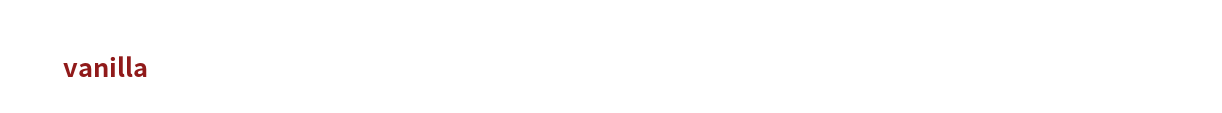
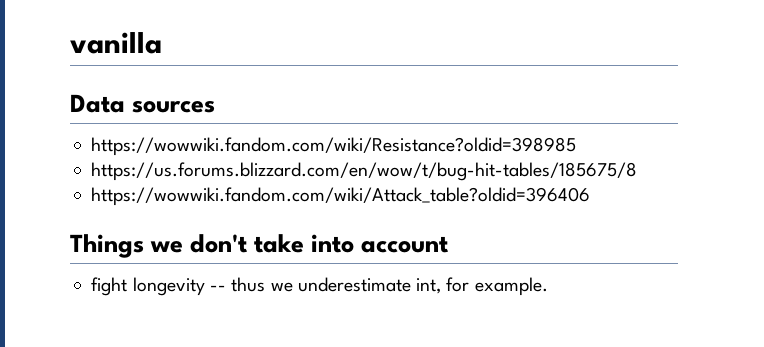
(148, 66) none -> [70,94,216,113] [91,137,577,156] [91,162,638,181] [91,187,591,206] [70,234,450,258] [91,277,548,296] // Data sources // https://wowwiki.fandom.com/wiki/Resistance?oldid=398985 // https://us.forums.blizzard.com/en/wow/t/bug-hit-tables/185675/8 // https://wowwiki.fandom.com/wiki/Attack_table?oldid=396406 // Things we don't take into account // fight longevity -- thus we underestimate int, for example.

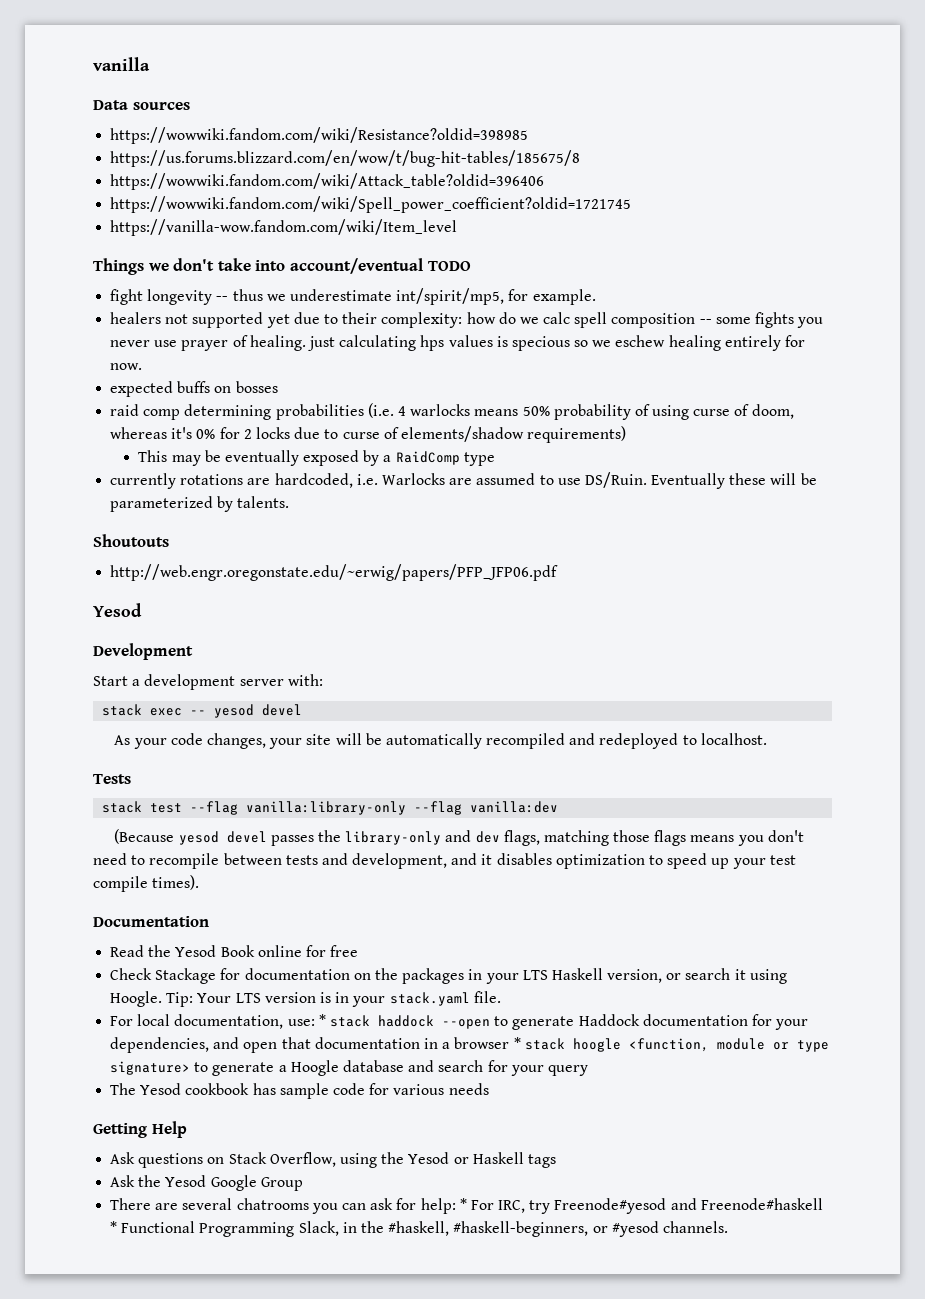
(591, 196) none -> [110,196,632,213] [110,219,458,236] // https://wowwiki.fandom.com/wiki/Spell_power_coefficient?oldid=1721745 // https://vanilla-wow.fandom.com/wiki/Item_level
[361,236,450,253] account -> [289,258,471,274] account/eventual TODO
[416,278,442,294] int, -> [396,288,505,305] int/spirit/mp5,
(548, 286) none -> [110,312,824,328] [110,335,806,351] [110,363,143,370] [110,381,278,397] [110,403,794,420] [110,426,627,443] [138,450,495,466] [110,472,817,489] [110,496,290,512] [93,534,169,547] [110,564,559,581] [93,603,142,617] [93,643,193,660] [93,674,323,690] [102,704,303,718] [114,733,767,749] [93,774,131,784] [102,801,559,815] [114,829,804,846] [93,853,796,869] [93,875,200,892] [93,916,209,927] [110,945,359,957] [110,968,787,984] [110,991,501,1007] [110,1014,809,1030] [110,1037,829,1053] [110,1060,588,1076] [110,1083,489,1099] [93,1121,187,1138] [110,1152,556,1168] [110,1175,303,1191] [110,1198,823,1214] [110,1221,728,1237] // healers not supported yet due to their complexity: how do we calc spell composition -- some fights you never use prayer of healing. just calculating hps values is specious so we eschew healing entirely for now. // expected buffs on bosses // raid comp determining probabilities (i.e. 4 warlocks means 50% probability of using curse of doom, whereas it's 0% for 2 locks due to curse of elements/shadow requirements) // This may be eventually exposed by a RaidComp type // currently rotations are hardcoded, i.e. Warlocks are assumed to use DS/Ruin. Eventually these will be parameterized by talents. // Shoutouts // http://web.engr.oregonstate.edu/~erwig/papers/PFP_JFP06.pdf // Yesod // Development // Start a development server with: // stack exec -- yesod devel // As your code changes, your site will be automatically recompiled and redeployed to localhost. // Tests // stack test --flag vanilla:library-only --flag vanilla:dev // (Because yesod devel passes the library-only and dev flags, matching those flags means you don't need to recompile between tests and development, and it disables optimization to speed up your test compile times). // Documentation // Read the Yesod Book online for free // Check Stackage for documentation on the packages in your LTS Haskell version, or search it using Hoogle. Tip: Your LTS version is in your stack.yaml file. // For local documentation, use: * stack haddock --open to generate Haddock documentation for your dependencies, and open that documentation in a browser * stack hoogle <function, module or type signature> to generate a Hoogle database and search for your query // The Yesod cookbook has sample code for various needs // Getting Help // Ask questions on Stack Overflow, using the Yesod or Haskell tags // Ask the Yesod Google Group // There are several chatrooms you can ask for help: * For IRC, try Freenode#yesod and Freenode#haskell * Functional Programming Slack, in the #haskell, #haskell-beginners, or #yesod channels.

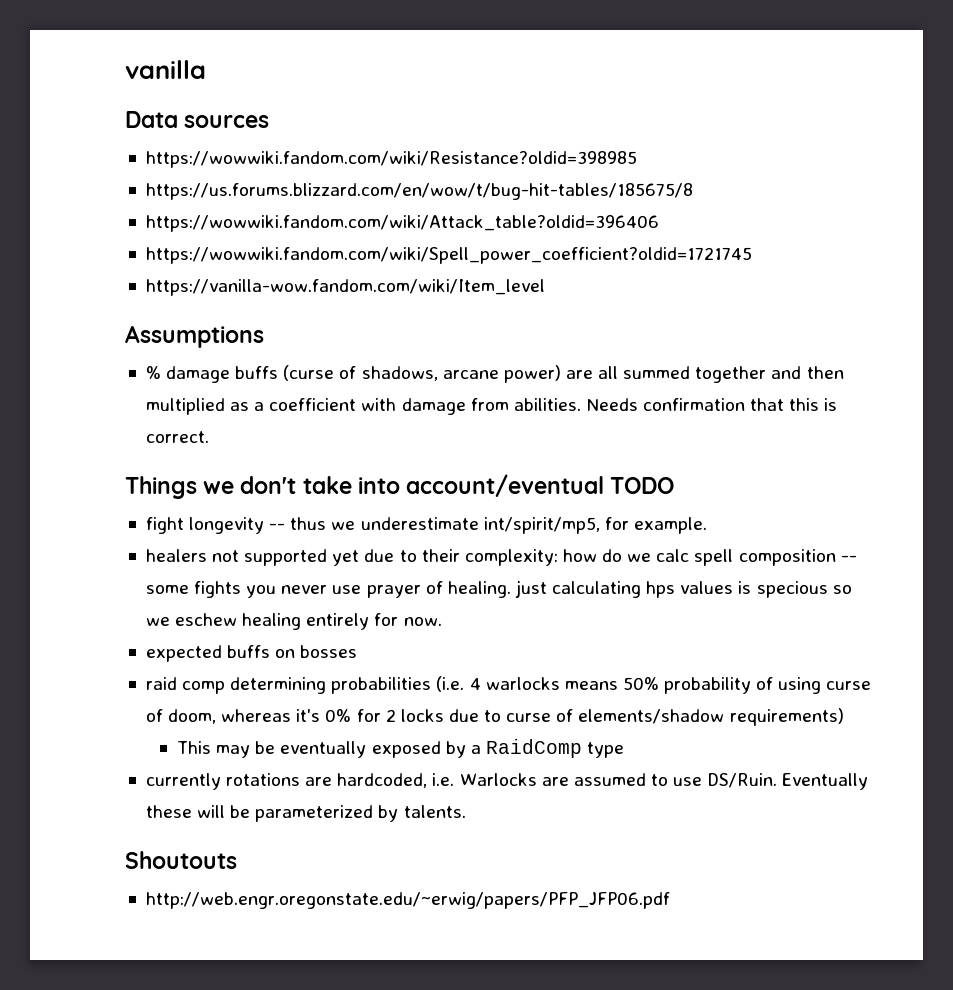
(458, 227) none -> [125,325,264,348] [145,365,844,383] [145,398,838,415] [145,431,209,443] // Assumptions // % damage buffs (curse of shadows, arcane power) are all summed together and then multiplied as a coefficient with damage from abilities. Needs confirmation that this is correct.
[93,603,142,617] [93,643,193,660] [93,674,323,690] [102,704,303,718] [114,733,767,749] [93,774,131,784] [102,801,559,815] [114,829,804,846] [93,853,796,869] [93,875,200,892] [93,916,209,927] [110,945,359,957] [110,968,787,984] [110,991,501,1007] [110,1014,809,1030] [110,1037,829,1053] [110,1060,588,1076] [110,1083,489,1099] [93,1121,187,1138] [110,1152,556,1168] [110,1175,303,1191] [110,1198,823,1214] [110,1221,728,1237] // Yesod // Development // Start a development server with: // stack exec -- yesod devel // As your code changes, your site will be automatically recompiled and redeployed to localhost. // Tests // stack test --flag vanilla:library-only --flag vanilla:dev // (Because yesod devel passes the library-only and dev flags, matching those flags means you don't need to recompile between tests and development, and it disables optimization to speed up your test compile times). // Documentation // Read the Yesod Book online for free // Check Stackage for documentation on the packages in your LTS Haskell version, or search it using Hoogle. Tip: Your LTS version is in your stack.yaml file. // For local documentation, use: * stack haddock --open to generate Haddock documentation for your dependencies, and open that documentation in a browser * stack hoogle <function, module or type signature> to generate a Hoogle database and search for your query // The Yesod cookbook has sample code for various needs // Getting Help // Ask questions on Stack Overflow, using the Yesod or Haskell tags // Ask the Yesod Google Group // There are several chatrooms you can ask for help: * For IRC, try Freenode#yesod and Freenode#haskell * Functional Programming Slack, in the #haskell, #haskell-beginners, or #yesod channels. -> (670, 900) none

